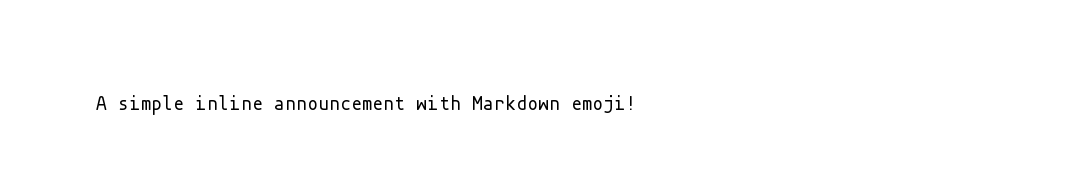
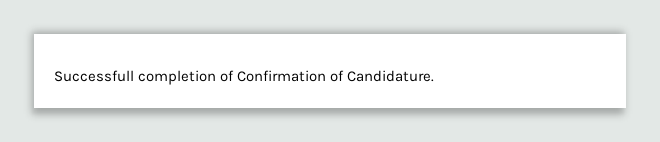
[96,95,636,115] A simple inline announcement with Markdown emoji! -> [54,70,435,85] Successfull completion of Confirmation of Candidature.

